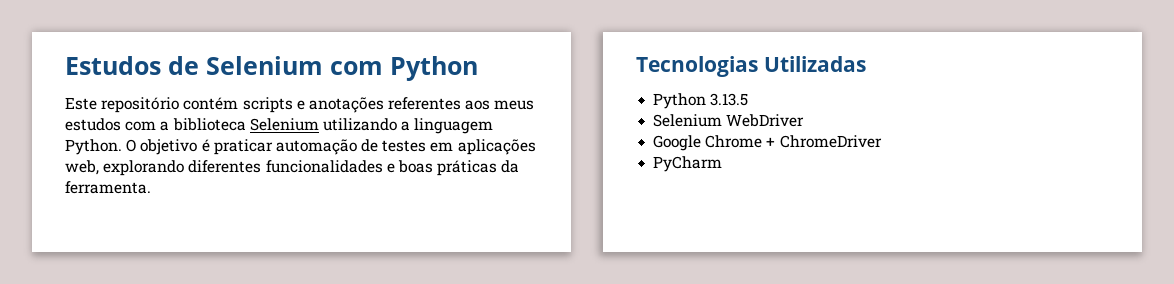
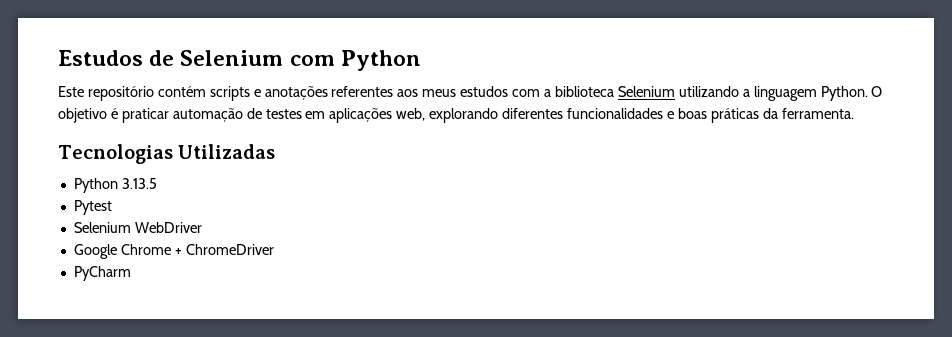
(749, 99) none -> [73,200,112,215] // Pytest

